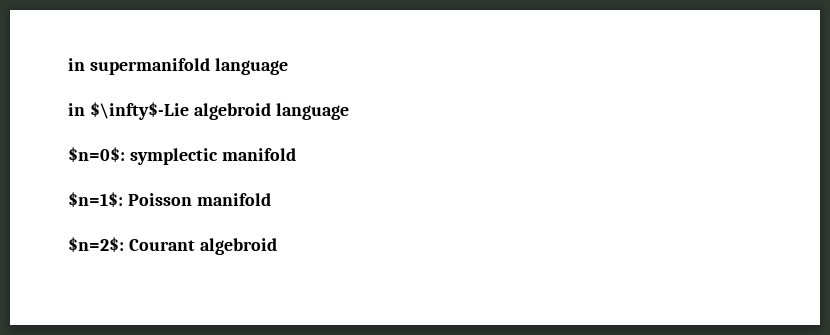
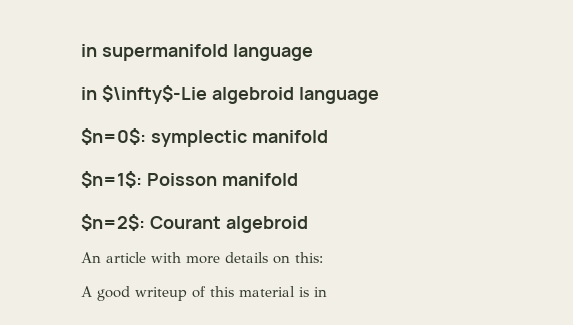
(277, 246) none -> [81,252,323,264] [81,286,327,301] // An article with more details on this: // A good writeup of this material is in

